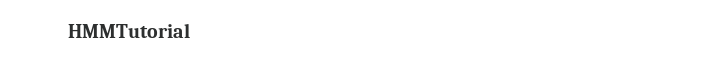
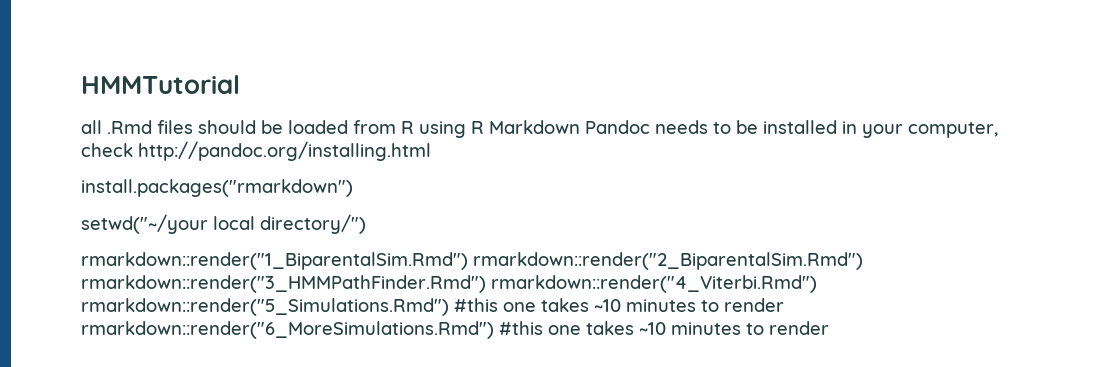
(190, 30) none -> [81,120,998,138] [81,141,431,161] [81,179,353,197] [81,214,366,234] [81,252,863,270] [81,275,817,293] [81,298,784,316] [81,321,829,339] // all .Rmd files should be loaded from R using R Markdown Pandoc needs to be installed in your computer, check http://pandoc.org/installing.html // install.packages("rmarkdown") // setwd("~/your local directory/") // rmarkdown::render("1_BiparentalSim.Rmd") rmarkdown::render("2_BiparentalSim.Rmd") rmarkdown::render("3_HMMPathFinder.Rmd") rmarkdown::render("4_Viterbi.Rmd") rmarkdown::render("5_Simulations.Rmd") #this one takes ~10 minutes to render rmarkdown::render("6_MoreSimulations.Rmd") #this one takes ~10 minutes to render

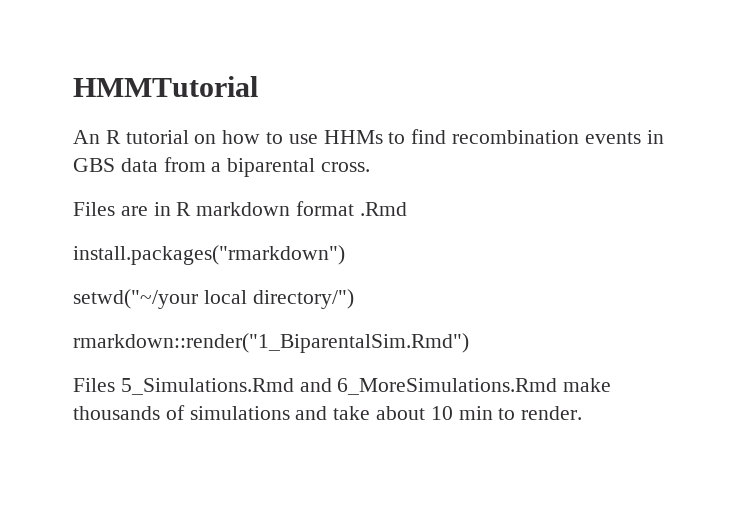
[81,120,998,138] [81,141,431,161] all .Rmd files should be loaded from R using R Markdown Pandoc needs to be installed in your computer, check http://pandoc.org/installing.html -> [73,129,664,144] [73,157,371,177] [73,201,407,216] An R tutorial on how to use HHMs to find recombination events in GBS data from a biparental cross. // Files are in R markdown format .Rmd
[473,252,863,270] [81,275,817,293] [81,298,784,316] [81,321,829,339] rmarkdown::render("2_BiparentalSim.Rmd") rmarkdown::render("3_HMMPathFinder.Rmd") rmarkdown::render("4_Viterbi.Rmd") rmarkdown::render("5_Simulations.Rmd") #this one takes ~10 minutes to render rmarkdown::render("6_MoreSimulations.Rmd") #this one takes ~10 minutes to render -> [73,378,612,395] [73,405,583,420] // Files 5_Simulations.Rmd and 6_MoreSimulations.Rmd make thousands of simulations and take about 10 min to render.

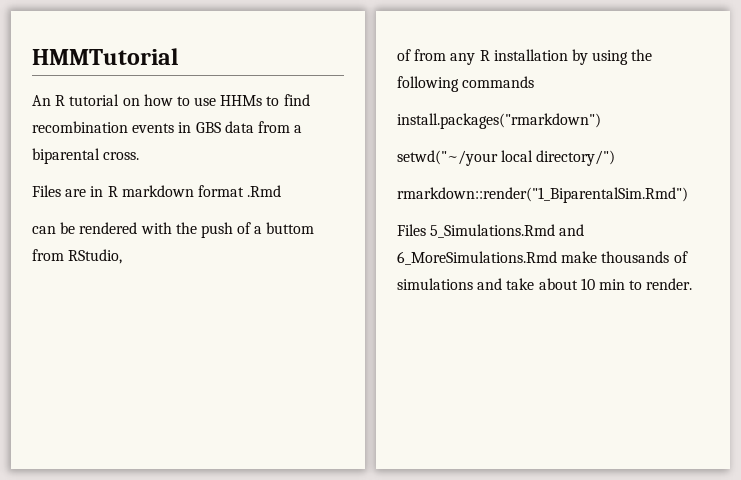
(407, 209) none -> [32,222,315,238] [32,249,123,264] [397,49,653,65] [397,76,535,92] // can be rendered with the push of a buttom from RStudio, // of from any R installation by using the following commands

